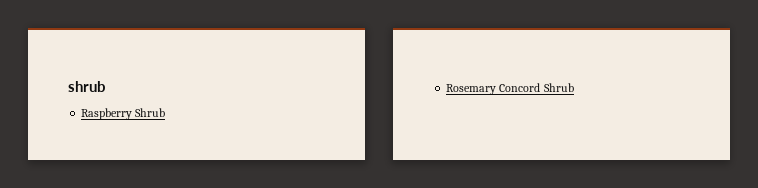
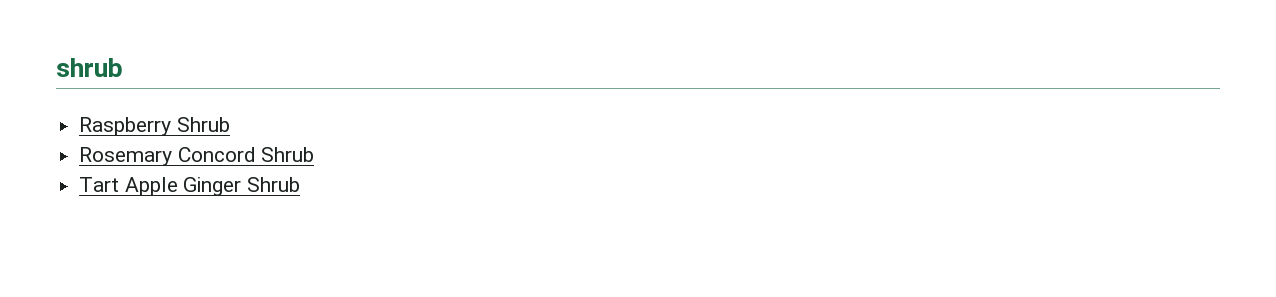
(574, 87) none -> [79,177,301,196] // Tart Apple Ginger Shrub

